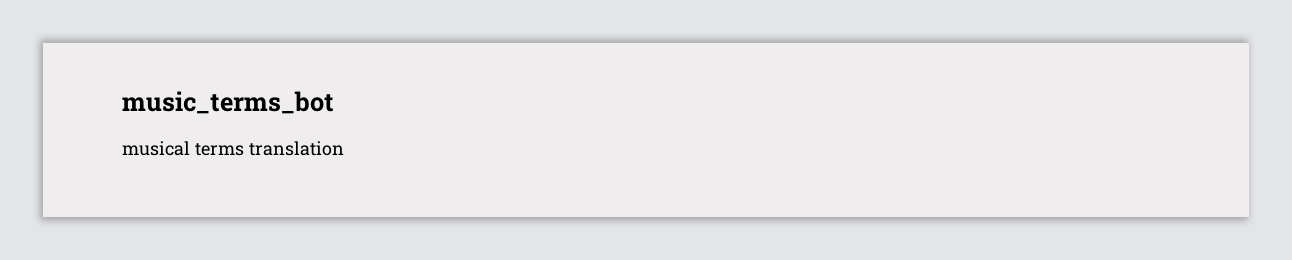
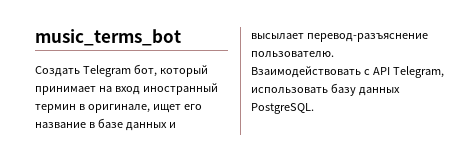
[122,141,344,156] musical terms translation -> [35,64,208,77] [35,83,218,95] [35,104,202,113] [35,118,176,131] [251,33,428,42] [251,51,334,57] [251,66,444,78] [251,83,400,96] [251,103,314,114] Cоздать Telegram бот, который принимает на вход иностранный термин в оригинале, ищет его название в базе данных и высылает перевод-разъяснение пользователю. Взаимодействовать с API Telegram, использовать базу данных PostgreSQL.

